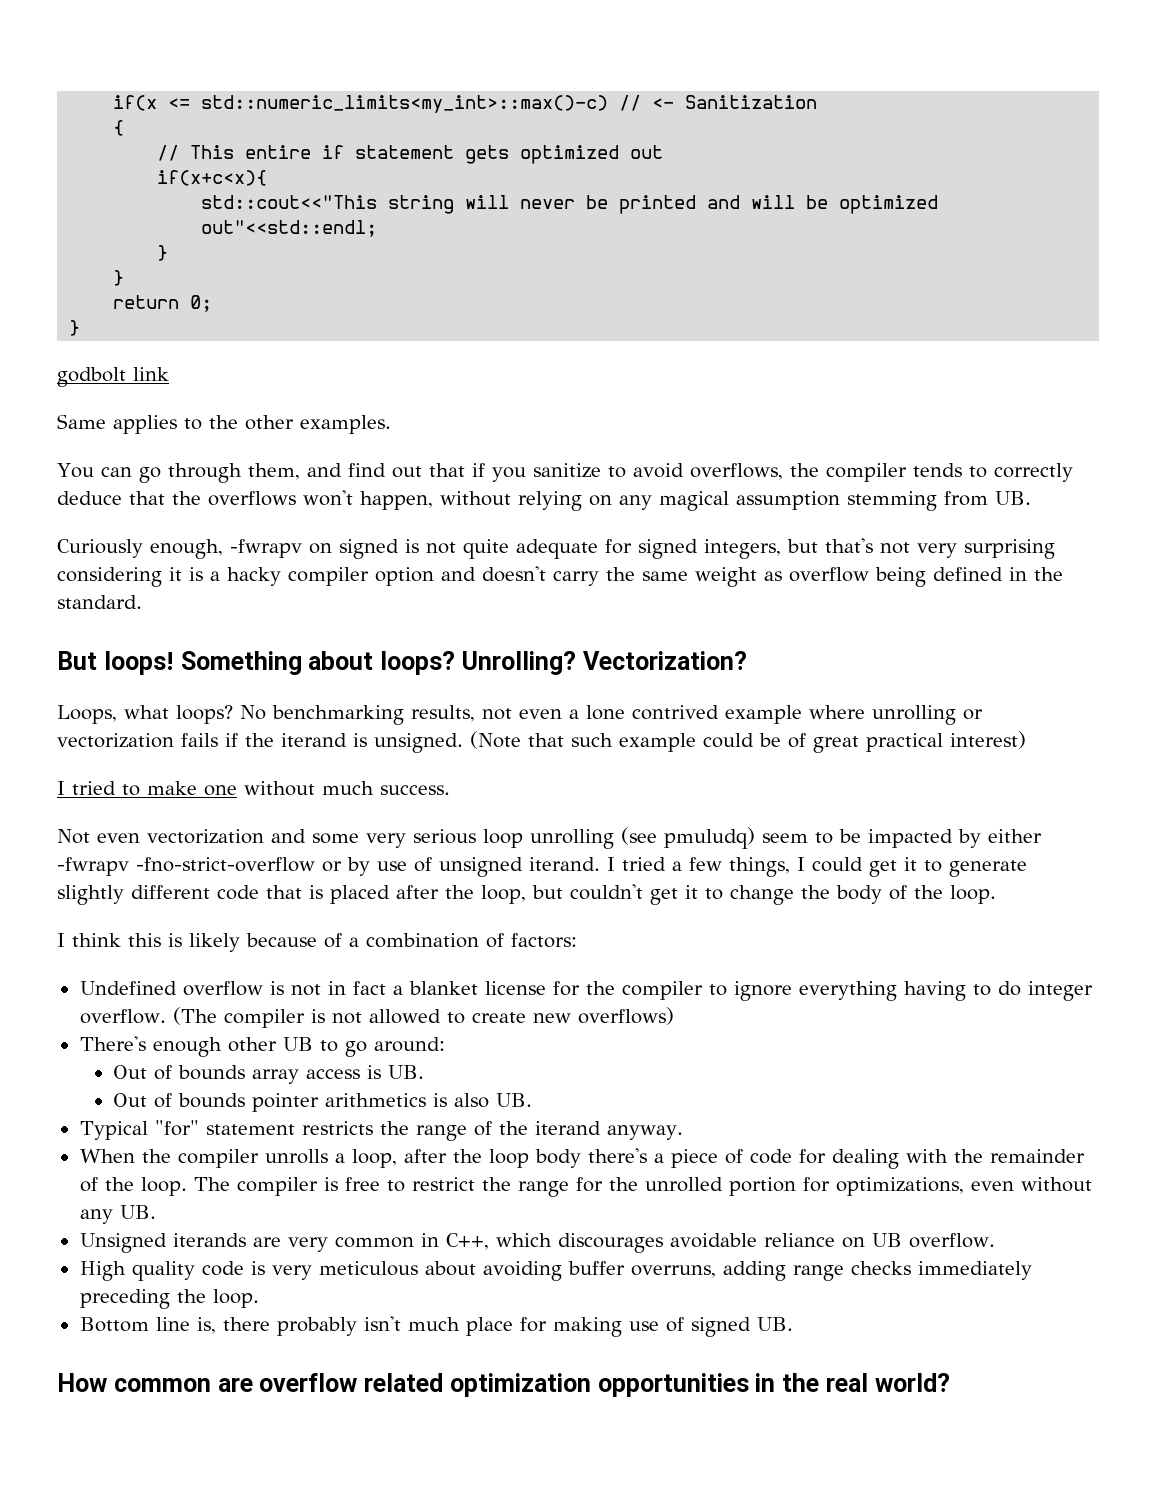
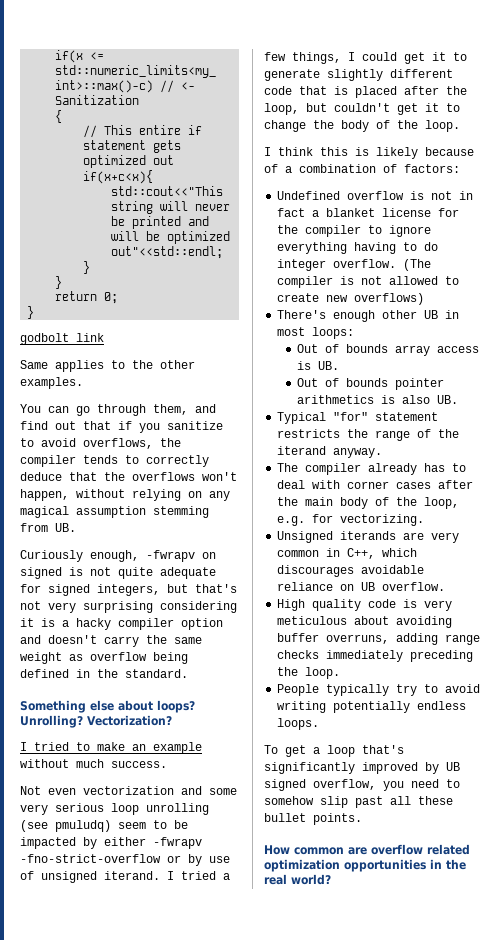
[57,651,302,675] But loops! Something -> [20,700,114,713] Something else
[57,705,983,725] [57,731,1026,753] // Loops, what loops? No benchmarking results, not even a lone contrived example where unrolling or vectorization fails if the iterand is unsigned. (Note that such example could be of great practical interest) -> (172, 720) none
[204,785,237,796] one -> [132,742,202,754] an example
[319,1037,445,1057] to go around: -> [445,310,460,319] [277,327,355,339] in most loops:
[79,1148,1085,1169] [79,1177,1092,1197] [79,1205,156,1224] When the compiler unrolls a loop, after the loop body there's a piece of code for dealing with the remainder of the loop. The compiler is free to restrict the range for the unrolled portion for optimizations, even without any UB. -> [277,463,467,475] [277,480,474,489] [277,497,460,509] [277,514,425,526] The compiler already has to deal with corner cases after the main body of the loop, e.g. for vectorizing.
[79,1316,793,1337] Bottom line is, there probably isn't much place for making use of signed UB. -> [277,684,481,696] [277,701,467,713] [277,718,320,730] [264,745,404,757] [264,762,460,774] [264,779,460,791] [264,796,453,808] [264,813,362,825] People typically try to avoid writing potentially endless loops. // To get a loop that's significantly improved by UB signed overflow, you need to somehow slip past all these bullet points.

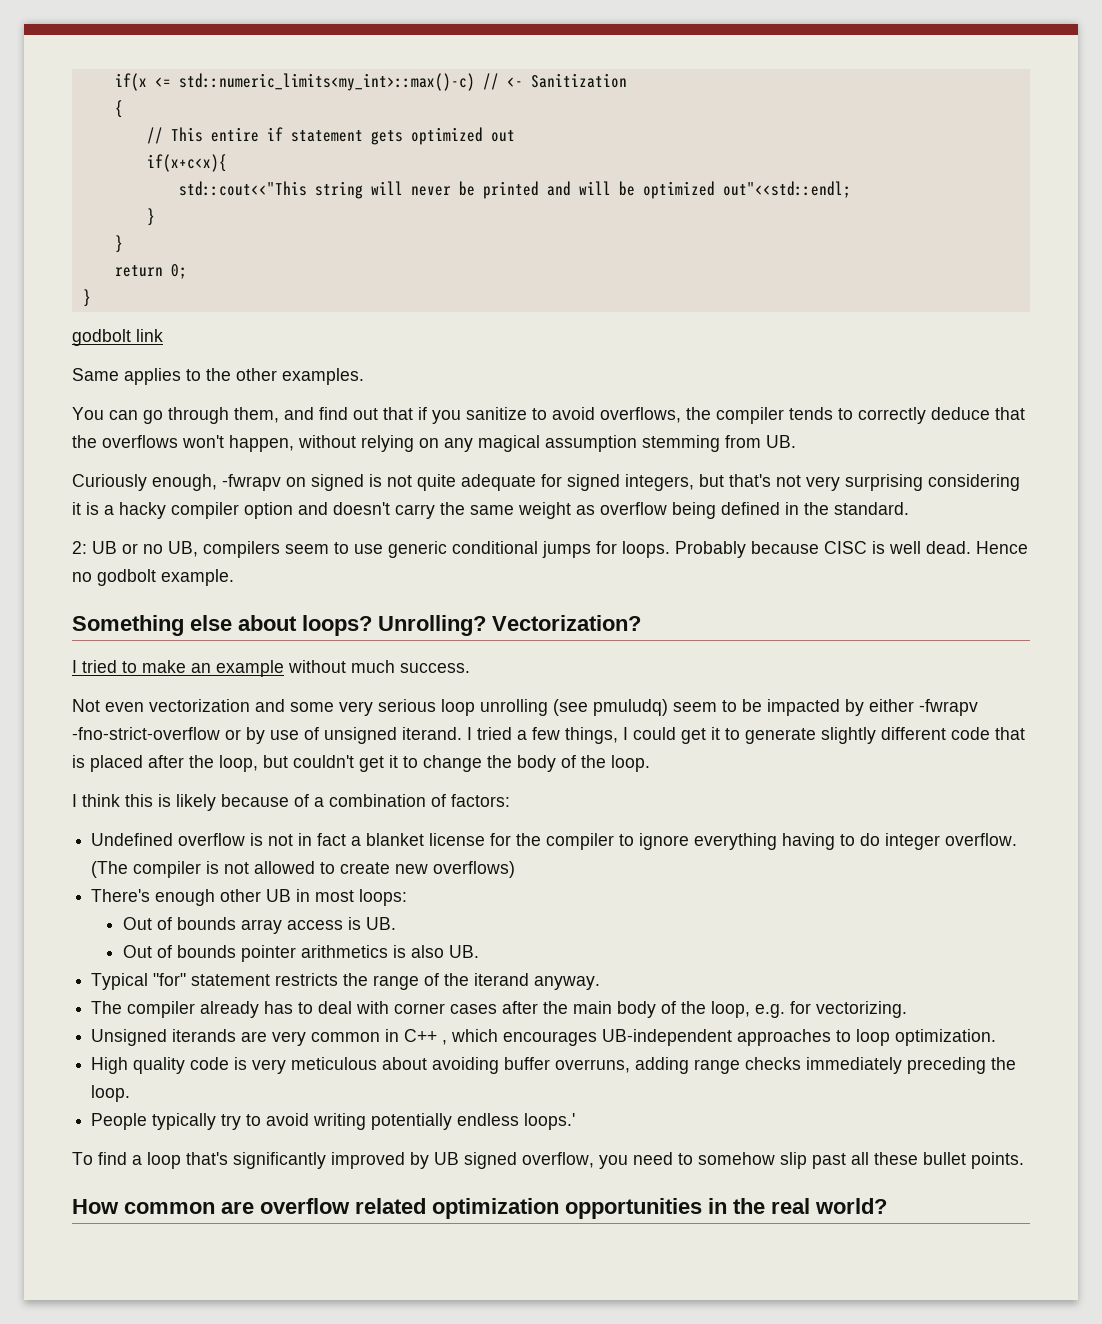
(188, 673) none -> [72,541,1028,558] [72,569,234,586] // 2: UB or no UB, compilers seem to use generic conditional jumps for loops. Probably because CISC is well dead. Hence no godbolt example.
[347,548,418,559] [277,565,425,577] [277,582,446,591] C++, which discourages avoidable reliance on UB overflow. -> [404,1029,997,1046] C++ , which encourages UB-independent approaches to loop optimization.
[277,718,320,730] loops. -> [524,1113,576,1130] loops.'
[285,745,306,757] get -> [98,1152,127,1165] find

